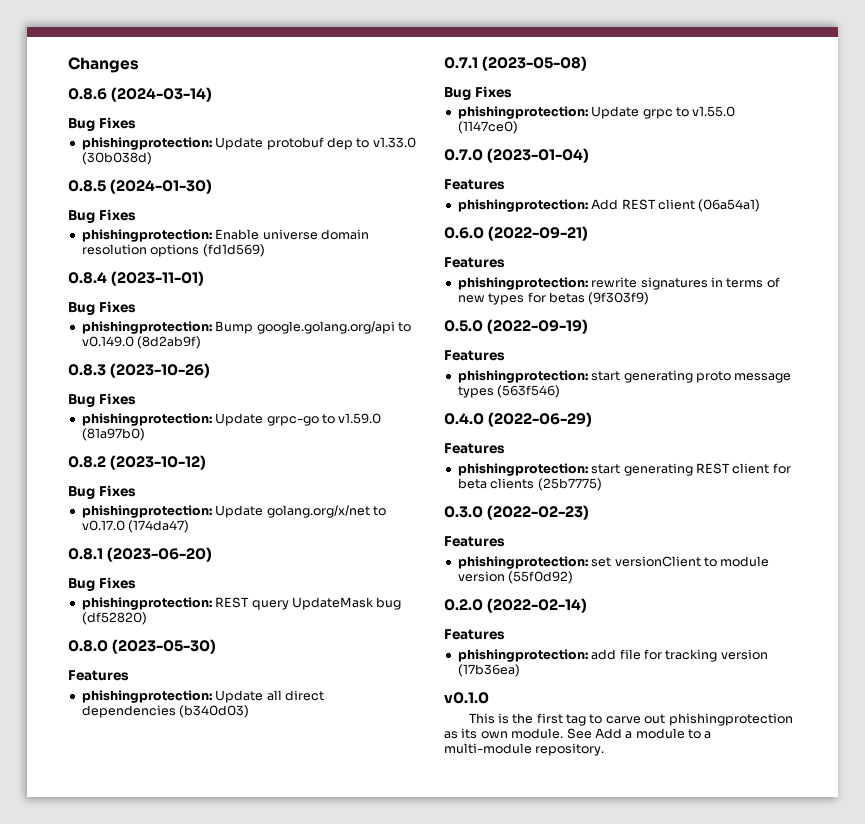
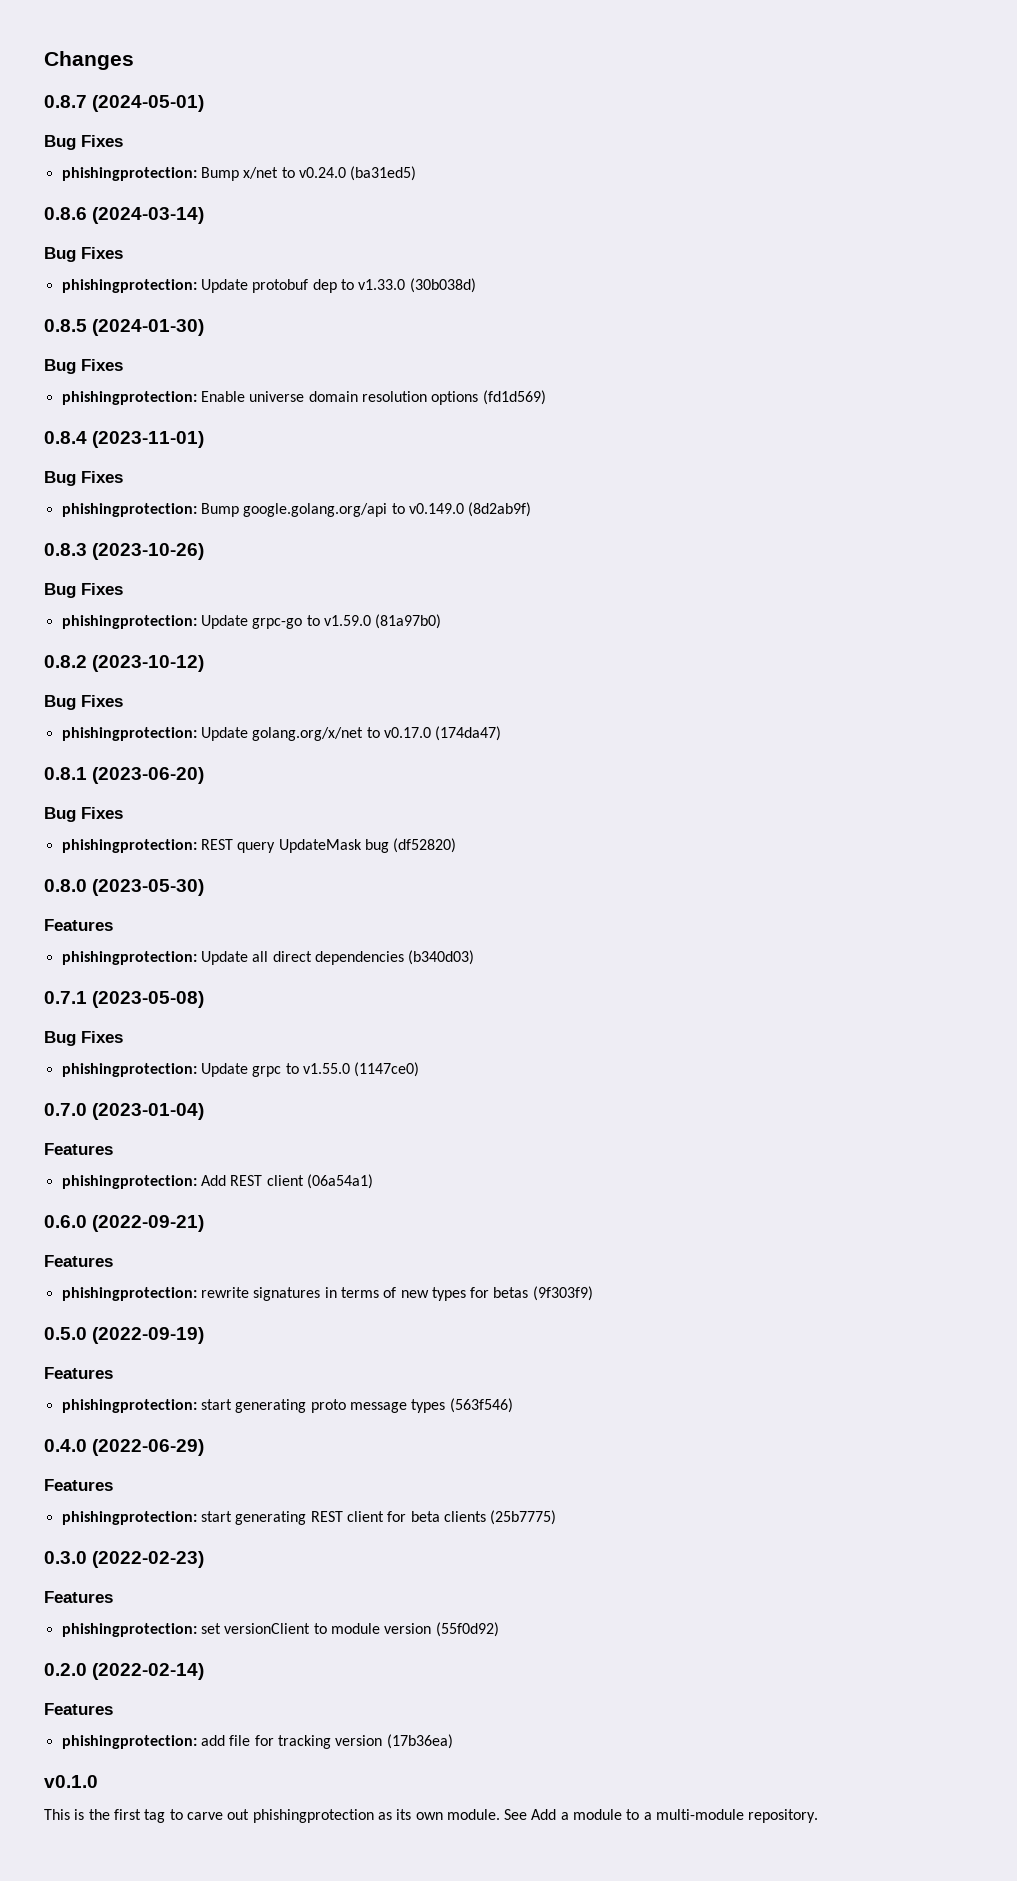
(139, 65) none -> [44,95,205,112] [44,135,123,150] [61,166,417,181] // 0.8.7 (2024-05-01) // Bug Fixes // phishingprotection: Bump x/net to v0.24.0 (ba31ed5)

